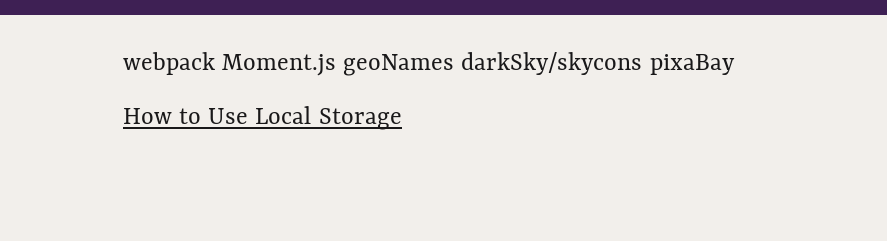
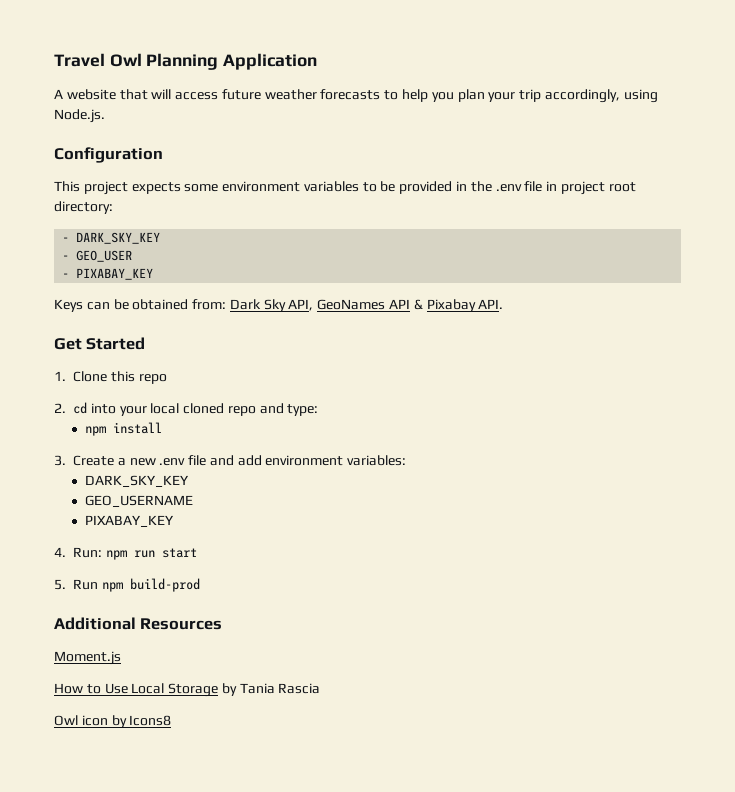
[123,52,735,76] webpack Moment.js geoNames darkSky/skycons pixaBay -> [54,53,318,70] [54,89,658,103] [54,109,105,123] [54,147,163,163] [54,181,636,195] [54,201,113,214] [62,232,161,244] [62,250,133,262] [62,268,154,280] [54,299,504,312] [54,337,146,350] [54,371,167,384] [54,402,319,416] [85,422,163,436] [54,455,407,466] [85,475,190,487] [85,495,194,507] [85,515,175,527] [54,547,197,560] [54,578,200,592] [54,617,223,630] [54,651,121,665] Travel Owl Planning Application // A website that will access future weather forecasts to help you plan your trip accordingly, using Node.js. // Configuration // This project expects some environment variables to be provided in the .env file in project root directory: // - DARK_SKY_KEY // - GEO_USER // - PIXABAY_KEY // Keys can be obtained from: Dark Sky API, GeoNames API & Pixabay API. // Get Started // 1. Clone this repo // 2. cd into your local cloned repo and type: // npm install // 3. Create a new .env file and add environment variables: // DARK_SKY_KEY // GEO_USERNAME // PIXABAY_KEY // 4. Run: npm run start // 5. Run npm build-prod // Additional Resources // Moment.js
(402, 119) none -> [221,683,321,696] [54,715,172,728] by Tania Rascia // Owl icon by Icons8

